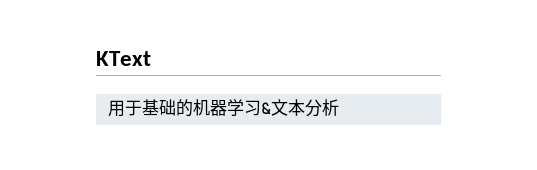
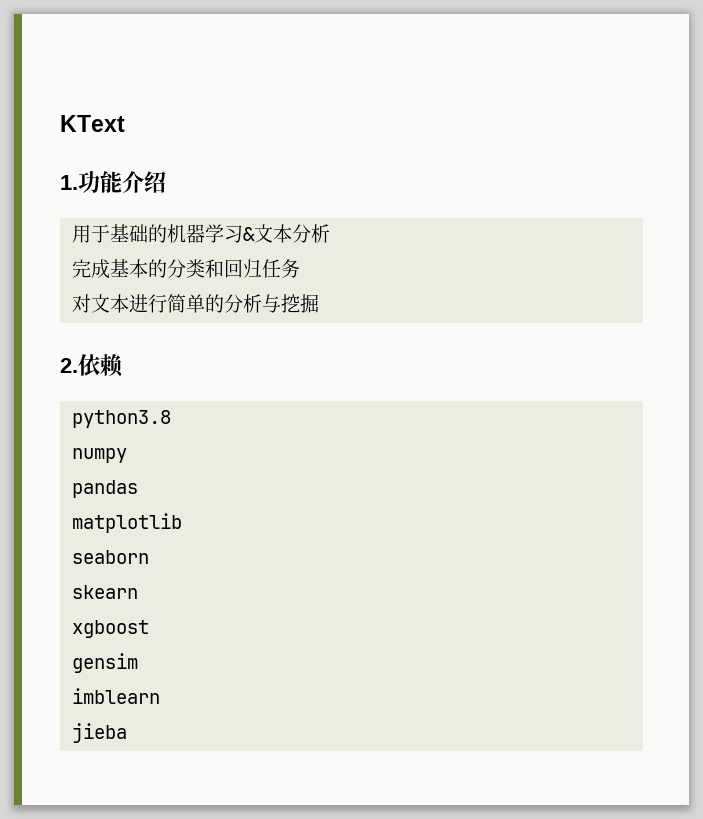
(151, 58) none -> [60,171,166,193] // 1.功能介绍
(339, 107) none -> [72,259,300,279] [72,294,319,313] [60,354,123,377] [72,410,171,428] [72,448,127,463] [72,480,138,498] [72,513,182,533] [72,550,149,564] [72,585,138,599] [72,620,149,638] [72,653,138,673] [72,688,160,704] [72,723,127,743] // 完成基本的分类和回归任务 // 对文本进行简单的分析与挖掘 // 2.依赖 // python3.8 // numpy // pandas // matplotlib // seaborn // skearn // xgboost // gensim // imblearn // jieba

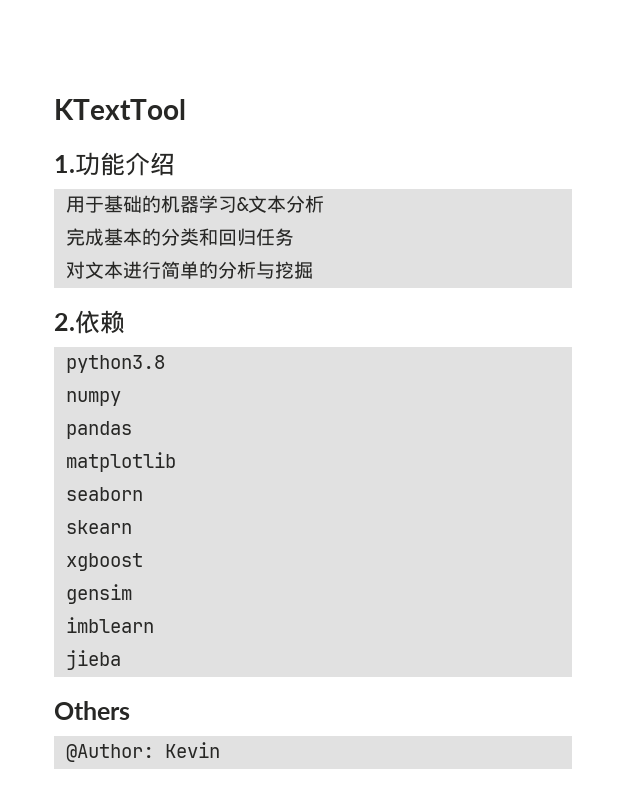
[60,115,125,132] KText -> [54,99,186,120] KTextTool
(127, 733) none -> [54,701,130,720] [65,742,220,762] // Others // @Author: Kevin

